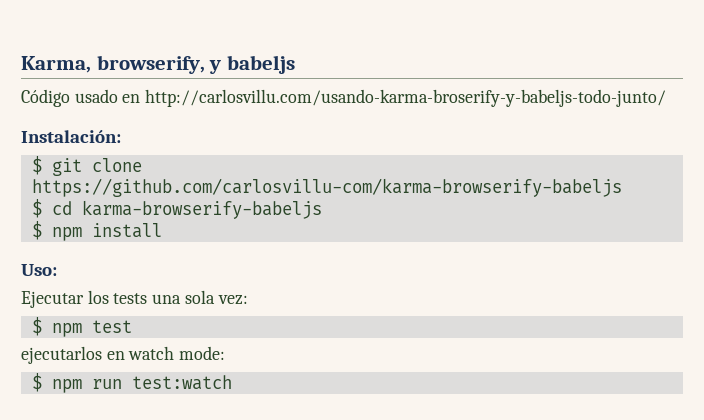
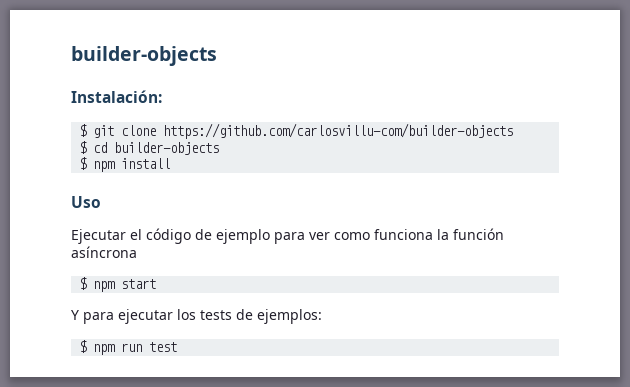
[21,55,295,74] [21,89,667,107] Karma, browserify, y babeljs // Código usado en http://carlosvillu.com/usando-karma-broserify-y-babeljs-todo-junto/ -> [71,46,217,66] builder-objects
[31,178,622,197] https://github.com/carlosvillu-com/karma-browserify-babeljs -> [163,123,514,139] https://github.com/carlosvillu-com/builder-objects
[81,200,322,219] karma-browserify-babeljs -> [114,142,220,155] builder-objects
[21,264,57,276] Uso: -> [71,196,101,208] Uso
[87,290,248,305] [31,317,132,337] [21,346,226,364] los tests una sola vez: // $ npm test // ejecutarlos en watch mode: -> [130,228,504,244] [71,246,137,258] [79,277,157,292] [71,309,322,324] el código de ejemplo para ver como funciona la función asíncrona // $ npm start // Y para ejecutar los tests de ejemplos:
[131,375,232,390] test:watch -> [149,342,178,352] test

